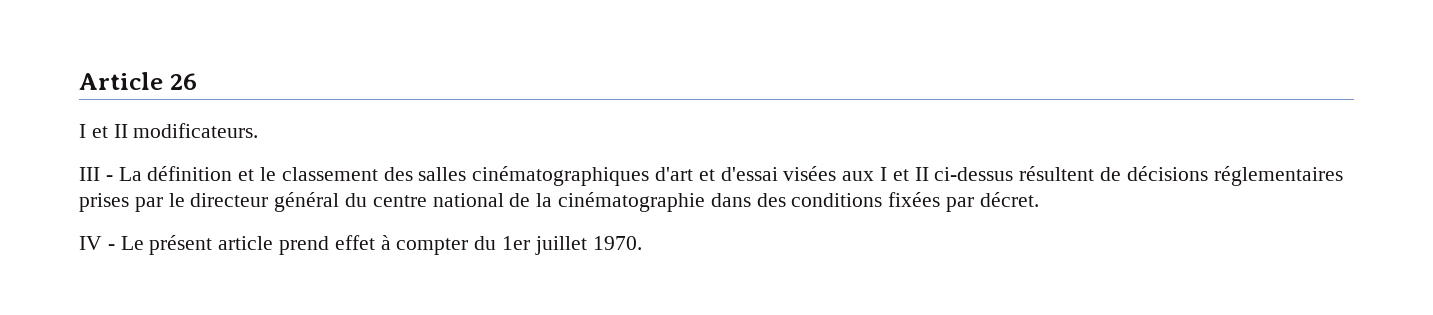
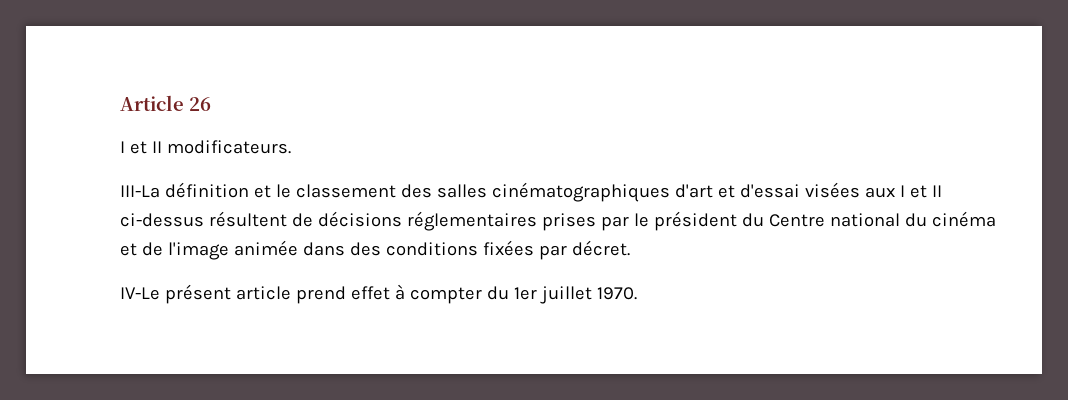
[79,167,142,181] III - La -> [120,185,160,198] III-La
[190,192,706,212] directeur général du centre national de la cinématographie -> [653,211,996,231] [120,240,298,260] président du Centre national du cinéma et de l'image animée
[79,236,144,250] IV - Le -> [120,287,160,300] IV-Le

